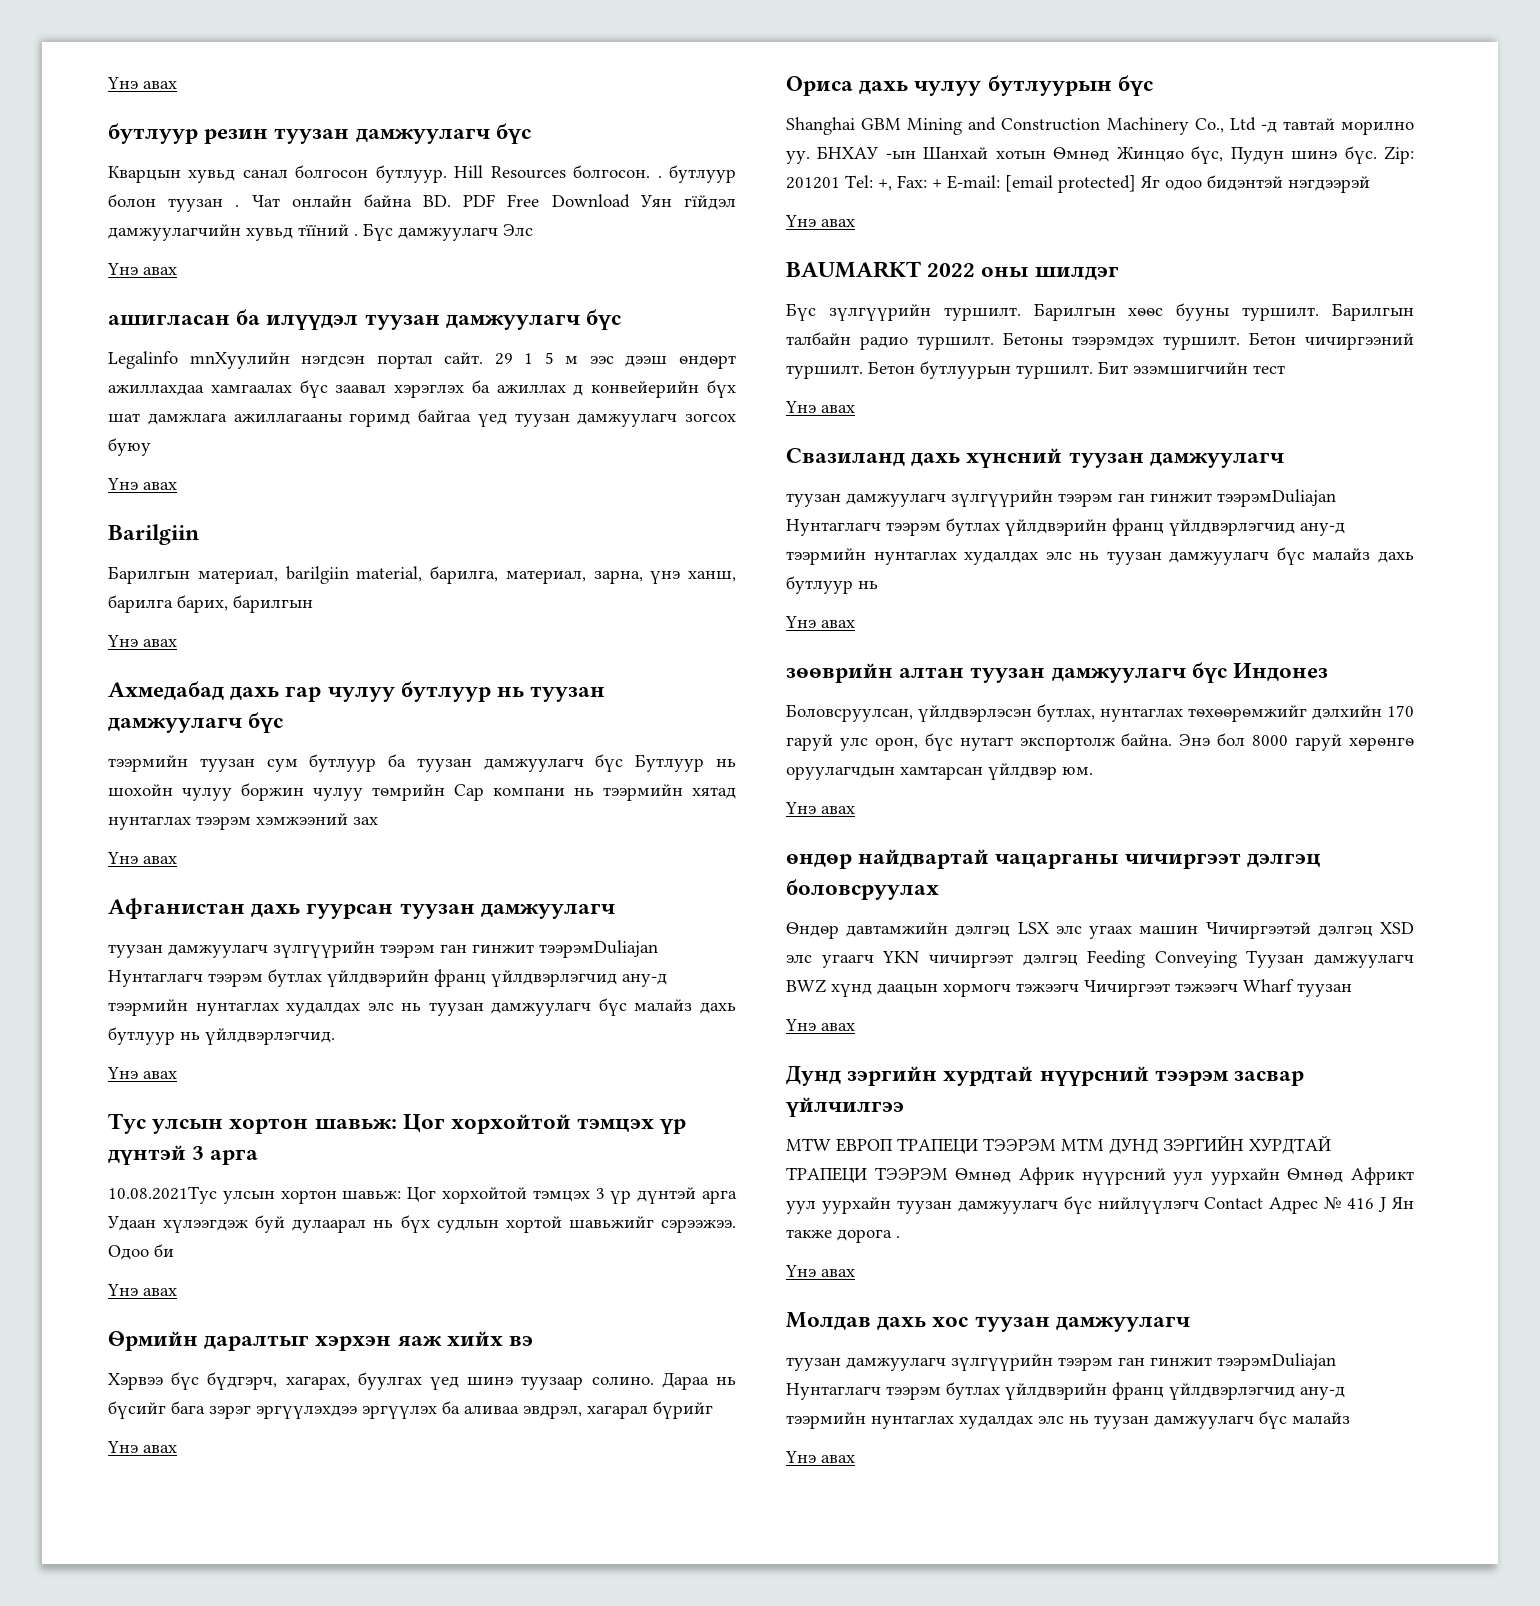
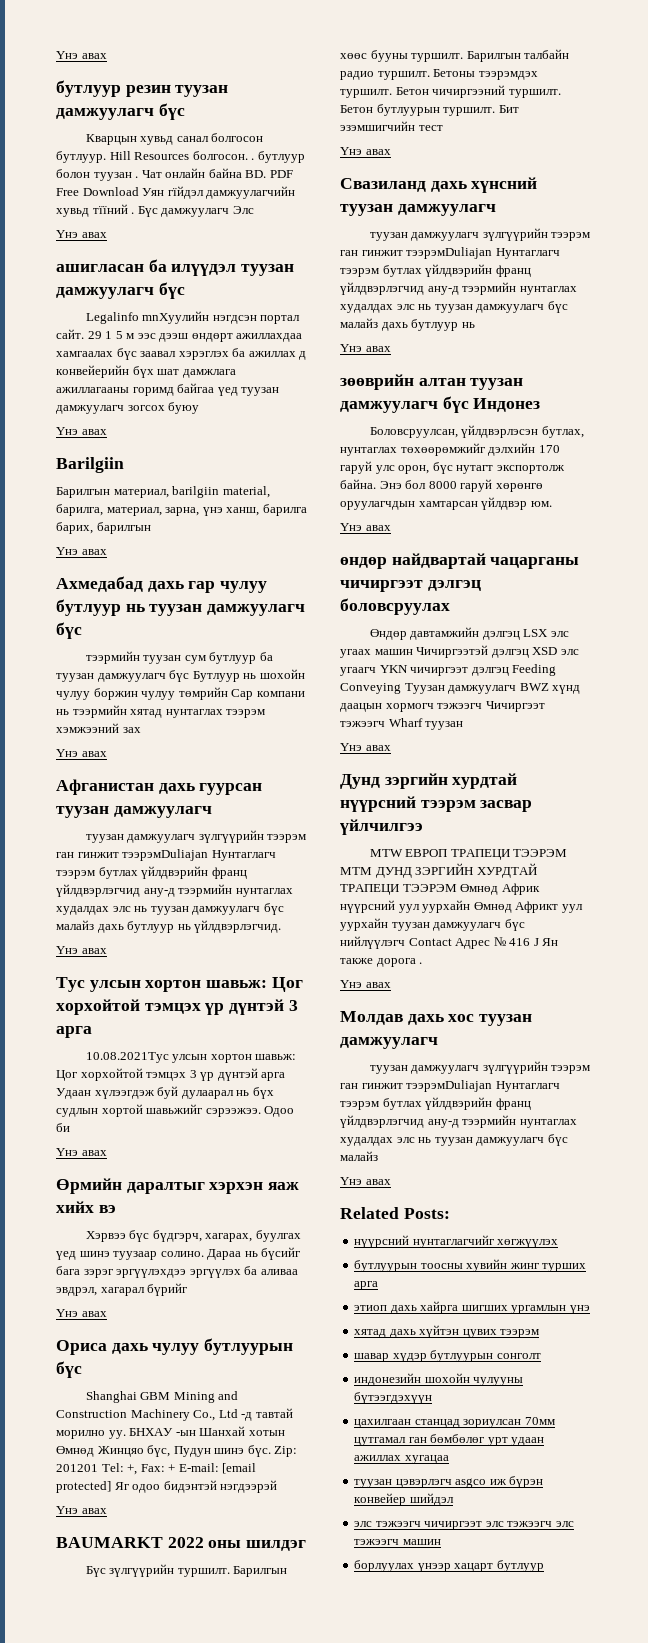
(855, 1459) none -> [340,1207,450,1219] [354,1235,559,1248] [354,1259,587,1272] [354,1281,379,1290] [354,1301,590,1314] [354,1325,540,1338] [354,1350,541,1362] [354,1373,524,1386] [354,1392,433,1404] [354,1417,555,1428] [354,1434,545,1446] [354,1455,449,1464] [354,1476,544,1488] [354,1493,454,1506] [354,1521,574,1530] [354,1539,441,1545] [354,1560,544,1572] // Related Posts: // нүүрсний нунтаглагчийг хөгжүүлэх // бутлуурын тоосны хувийн жинг турших арга // этиоп дахь хайрга шигших ургамлын үнэ // хятад дахь хүйтэн цувих тээрэм // шавар хүдэр бутлуурын сонголт // индонезийн шохойн чулууны бүтээгдэхүүн // цахилгаан станцад зориулсан 70мм цутгамал ган бөмбөлөг урт удаан ажиллах хугацаа // туузан цэвэрлэгч asgco иж бүрэн конвейер шийдэл // элс тэжээгч чичиргээт элс тэжээгч элс тэжээгч машин // борлуулах үнээр хацарт бутлуур

